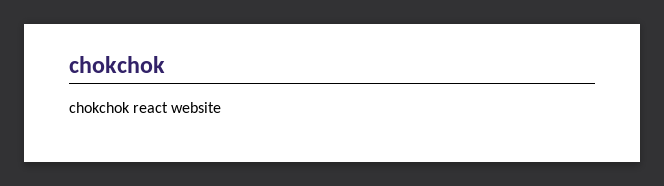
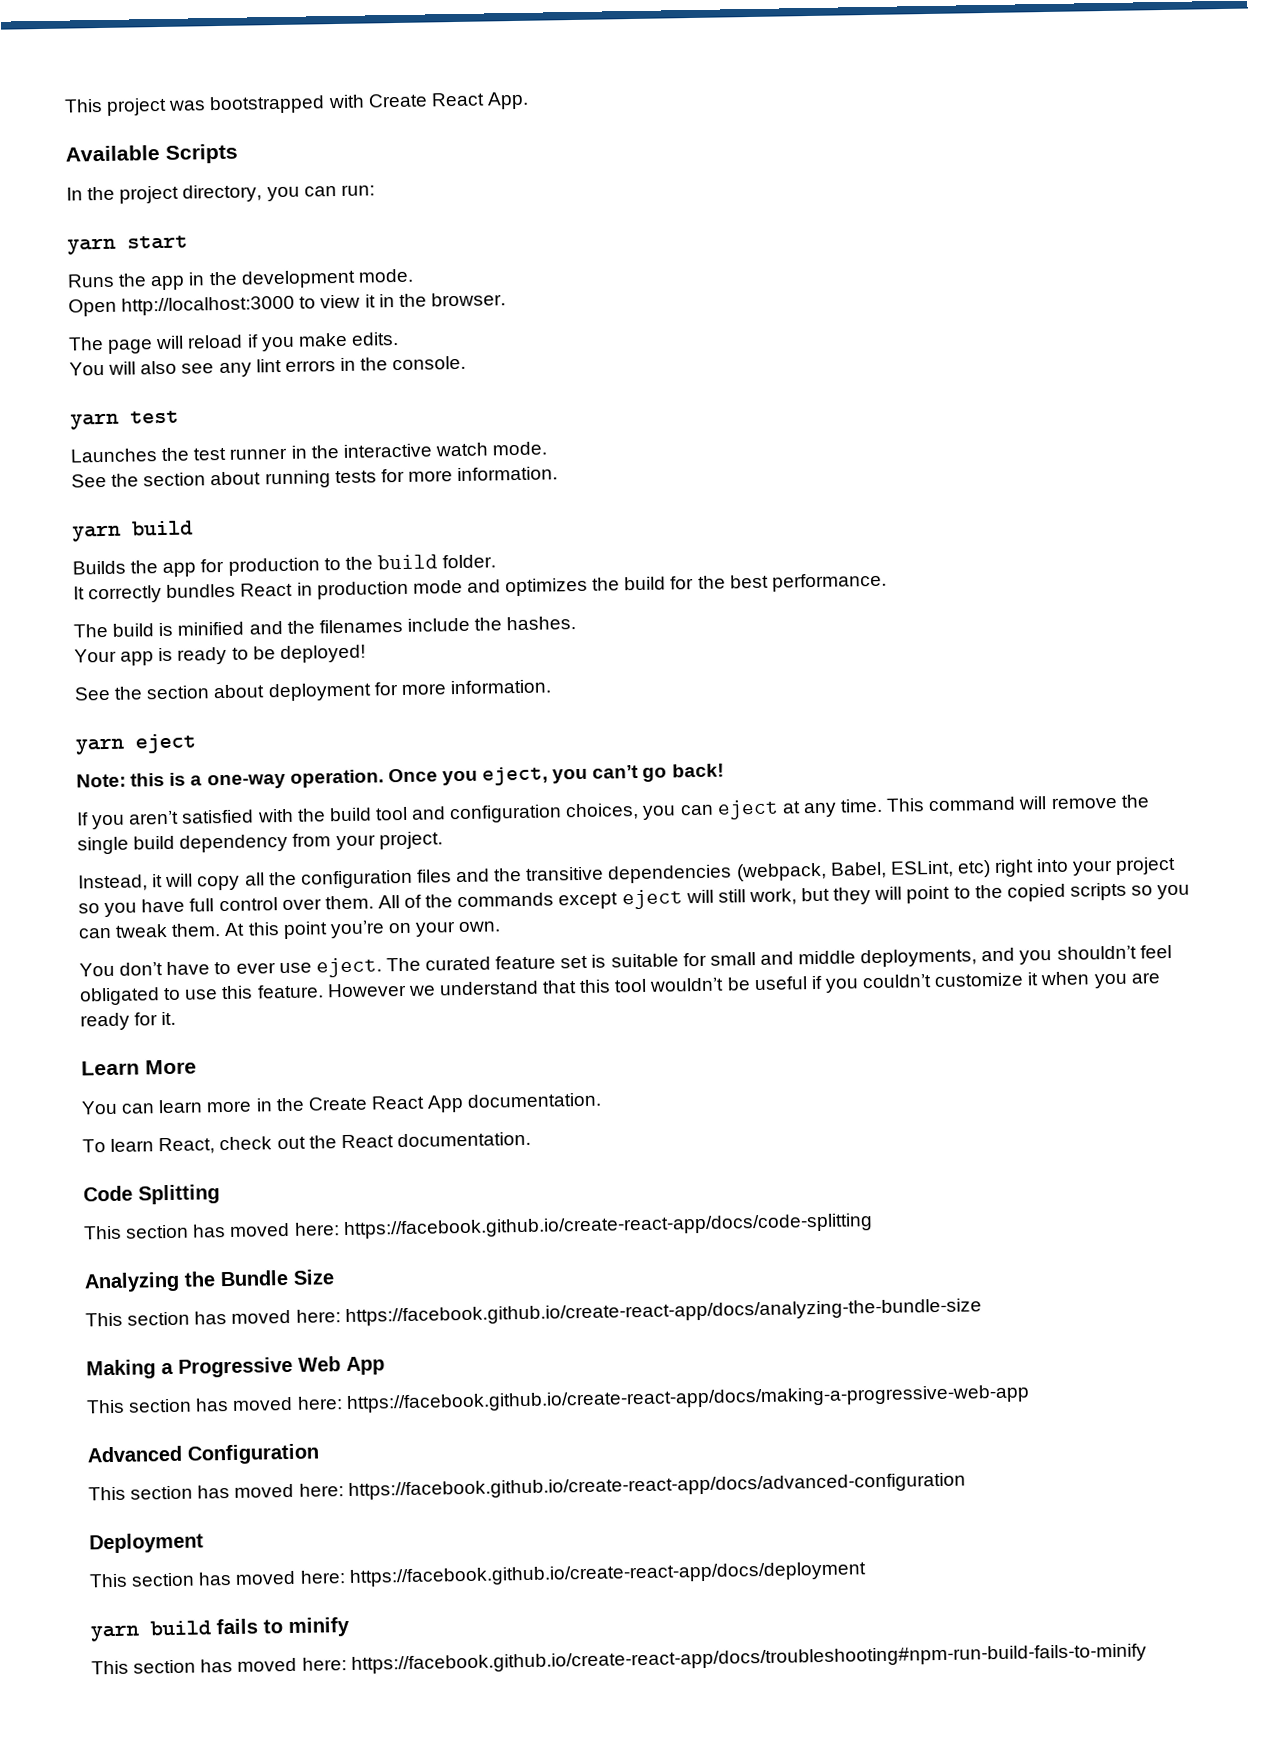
[69,56,165,73] [69,102,222,113] chokchok // chokchok react website -> [64,91,529,116] [65,143,238,164] [66,184,375,204] [67,235,188,255] [67,268,414,291] [68,292,506,317] [68,331,399,354] [69,355,467,378] [70,410,179,430] [70,441,548,463] [71,466,559,489] [72,520,193,542] [72,554,497,578] [73,572,887,604] [73,616,577,638] [74,644,366,666] [74,679,552,702] [75,733,196,755] [76,763,724,790] [76,794,1150,830] [77,831,443,855] [78,856,1177,892] [78,882,1191,918] [78,920,502,940] [79,944,1172,978] [79,971,1161,1006] [80,1011,177,1031] [81,1059,197,1076] [81,1092,603,1115] [82,1131,531,1155] [83,1184,220,1205] [83,1213,873,1240] [84,1269,334,1293] [85,1298,982,1327] [86,1356,385,1380] [86,1384,1030,1414] [87,1443,320,1465] [88,1472,966,1501] [89,1532,204,1554] [89,1561,867,1588] [90,1616,350,1642] [91,1643,1147,1675] This project was bootstrapped with Create React App. // Available Scripts // In the project directory, you can run: // yarn start // Runs the app in the development mode. // Open http://localhost:3000 to view it in the browser. // The page will reload if you make edits. // You will also see any lint errors in the console. // yarn test // Launches the test runner in the interactive watch mode. // See the section about running tests for more information. // yarn build // Builds the app for production to the build folder. // It correctly bundles React in production mode and optimizes the build for the best performance. // The build is minified and the filenames include the hashes. // Your app is ready to be deployed! // See the section about deployment for more information. // yarn eject // Note: this is a one-way operation. Once you eject, you can’t go back! // If you aren’t satisfied with the build tool and configuration choices, you can eject at any time. This command will remove the single build dependency from your project. // Instead, it will copy all the configuration files and the transitive dependencies (webpack, Babel, ESLint, etc) right into your project so you have full control over them. All of the commands except eject will still work, but they will point to the copied scripts so you can tweak them. At this point you’re on your own. // You don’t have to ever use eject. The curated feature set is suitable for small and middle deployments, and you shouldn’t feel obligated to use this feature. However we understand that this tool wouldn’t be useful if you couldn’t customize it when you are ready for it. // Learn More // You can learn more in the Create React App documentation. // To learn React, check out the React documentation. // Code Splitting // This section has moved here: https://facebook.github.io/create-react-app/docs/code-splitting // Analyzing the Bundle Size // This section has moved here: https://facebook.github.io/create-react-app/docs/analyzing-the-bundle-size // Making a Progressive Web App // This section has moved here: https://facebook.github.io/create-react-app/docs/making-a-progressive-web-app // Advanced Configuration // This section has moved here: https://facebook.github.io/create-react-app/docs/advanced-configuration // Deployment // This section has moved here: https://facebook.github.io/create-react-app/docs/deployment // yarn build fails to minify // This section has moved here: https://facebook.github.io/create-react-app/docs/troubleshooting#npm-run-build-fails-to-minify

